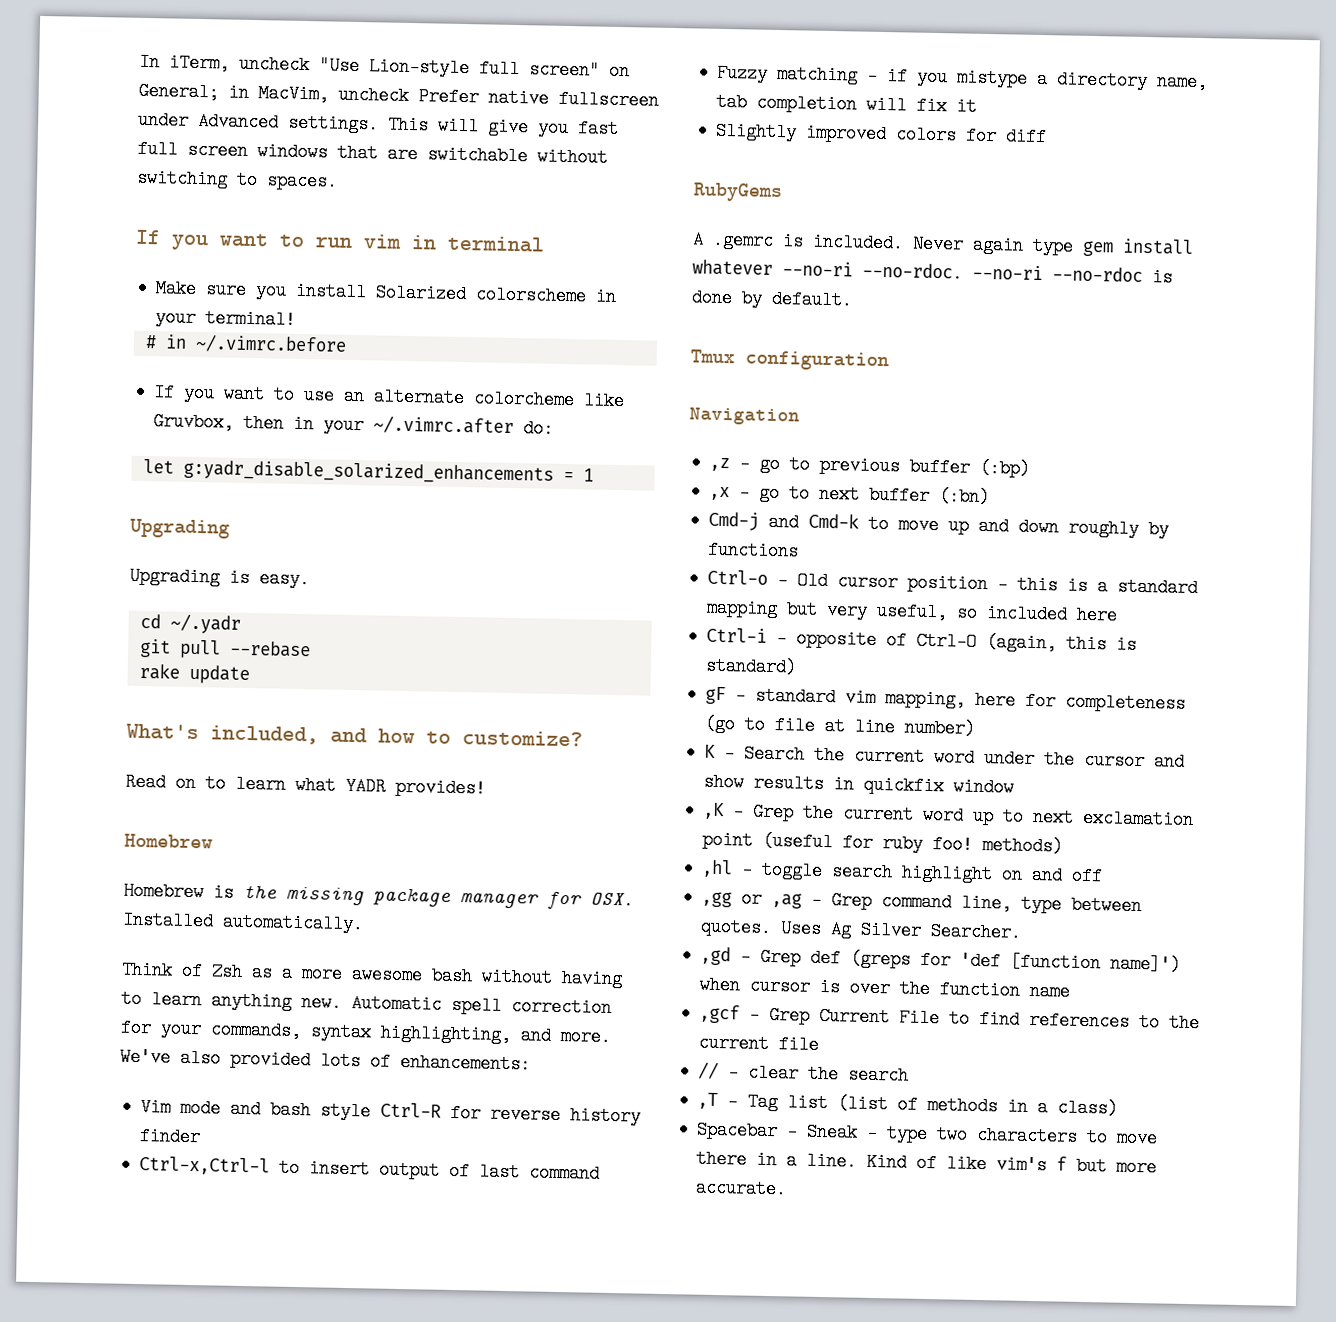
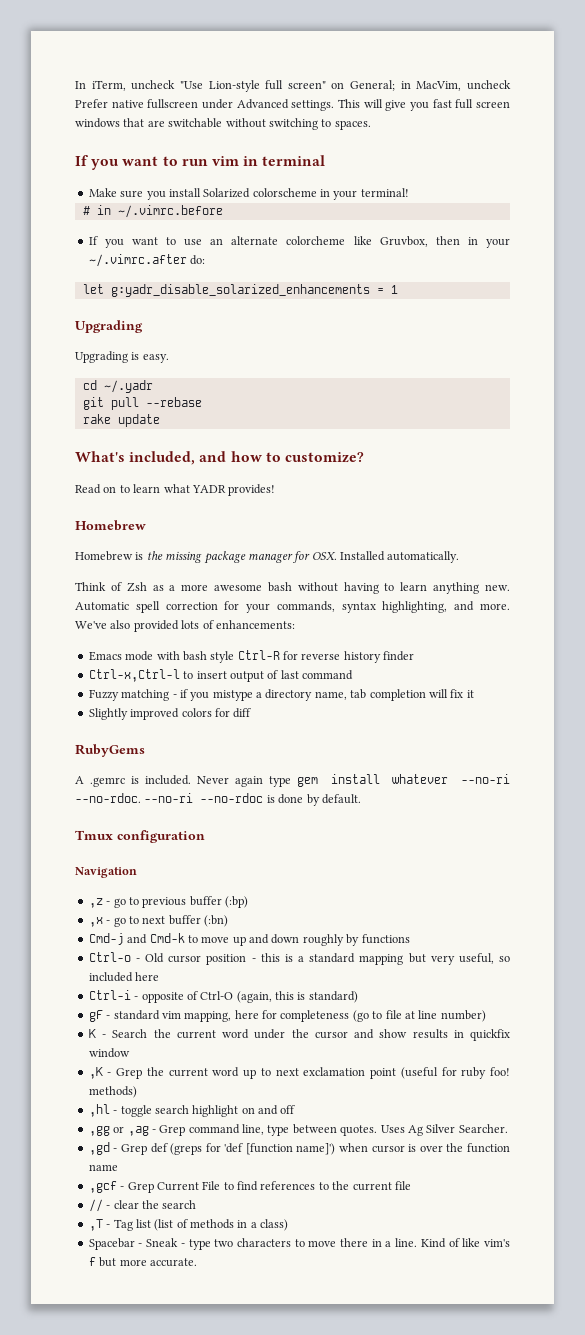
[140,1098,262,1119] Vim mode and -> [88,651,180,661] Emacs mode with

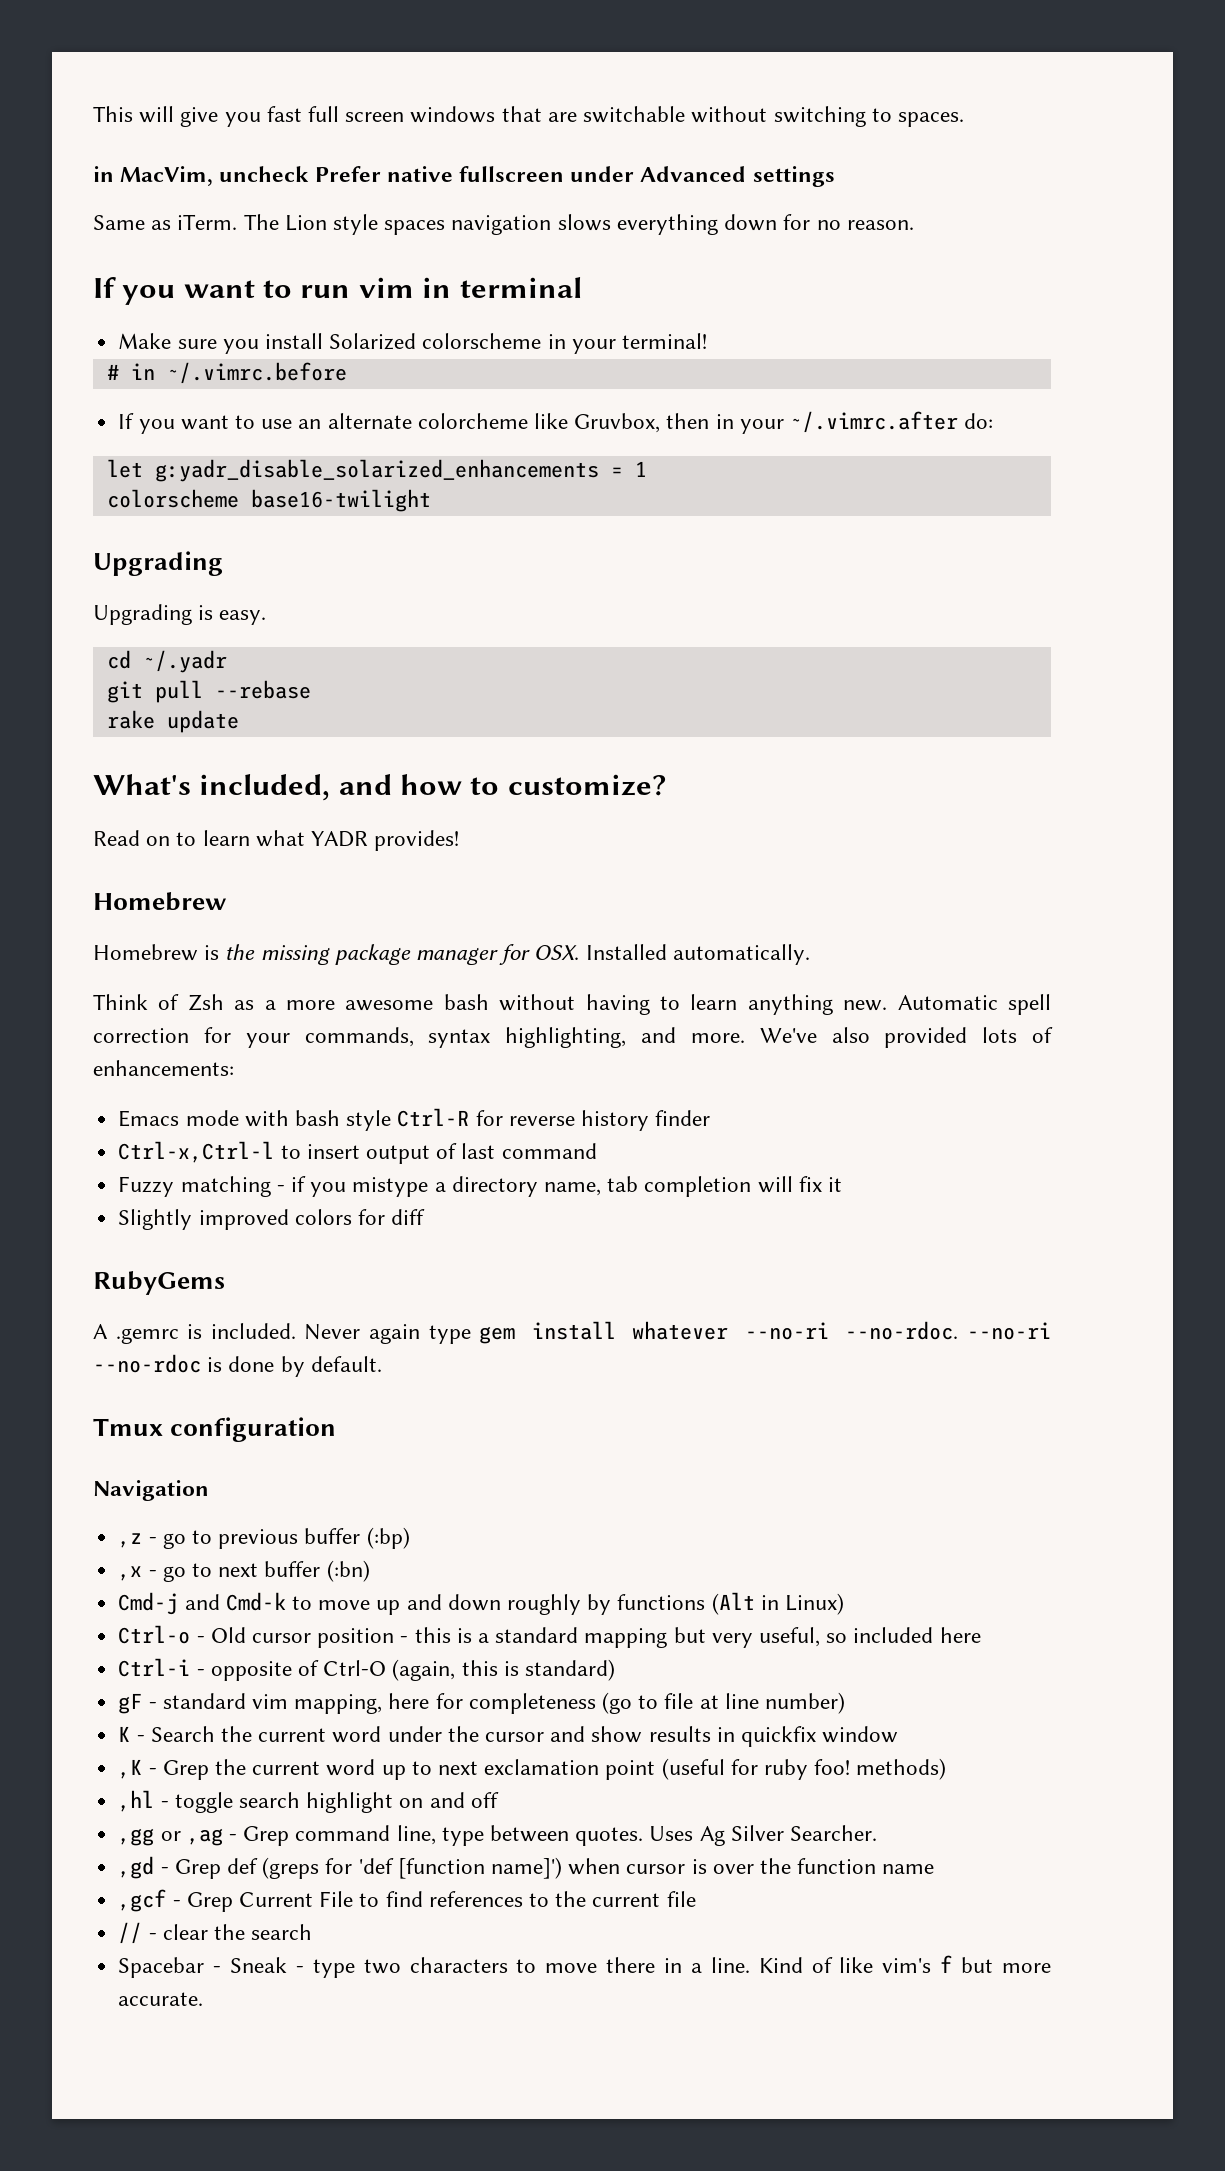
[75,80,511,92] [75,99,335,111] In iTerm, uncheck "Use Lion-style full screen" on General; in MacVim, uncheck Prefer native fullscreen under Advanced settings. -> (93, 114) none
(371, 125) none -> [93,166,835,187] [93,214,914,235] // in MacVim, uncheck Prefer native fullscreen under Advanced settings // Same as iTerm. The Lion style spaces navigation slows everything down for no reason.
(398, 289) none -> [106,489,431,512] // colorscheme base16-twilight
(410, 939) none -> [711,1592,845,1615] (Alt in Linux)
[88,1219,289,1231] // ,T - Tag list (list of methods in a class) -> (313, 1932) none

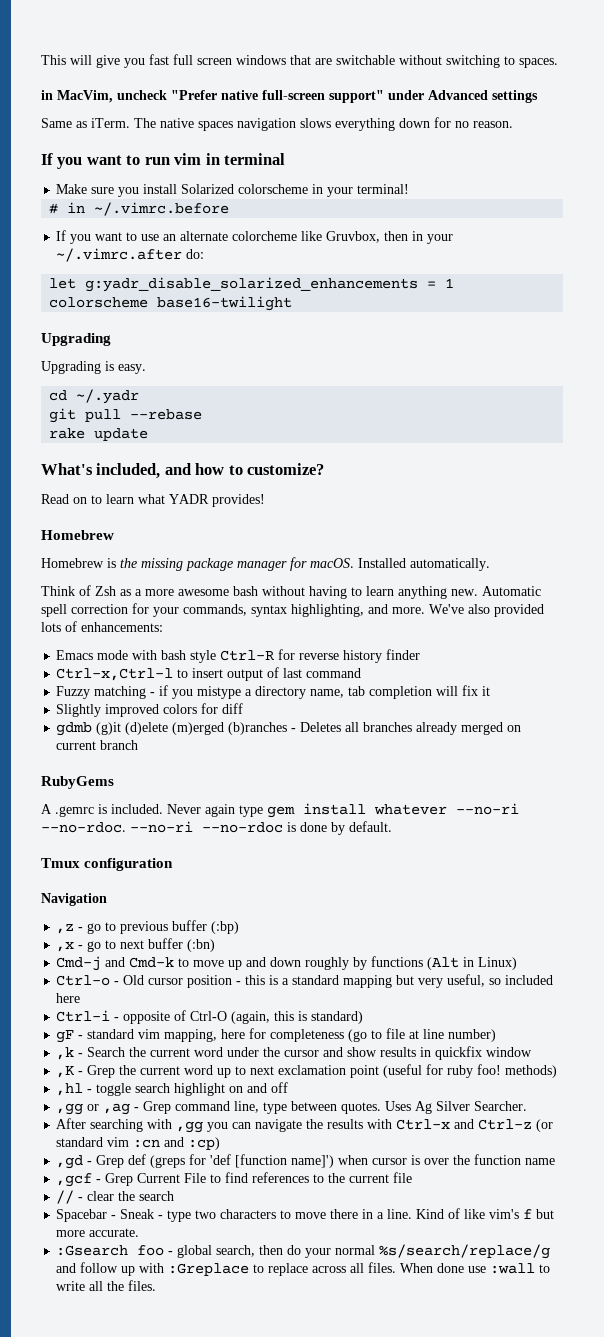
[314,166,565,182] Prefer native fullscreen -> [171,90,384,103] "Prefer native full-screen support"
[284,214,379,235] Lion style -> [160,118,194,128] native
[534,945,580,961] OSX. -> [310,558,354,568] macOS.
(426, 1217) none -> [56,722,522,736] [56,740,139,750] // gdmb (g)it (d)elete (m)erged (b)ranches - Deletes all branches already merged on current branch
[118,1726,131,1742] K -> [56,1047,75,1060] ,k
(878, 1833) none -> [56,1118,554,1133] [56,1137,221,1150] // After searching with ,gg you can navigate the results with Ctrl-x and Ctrl-z (or standard vim :cn and :cp)
(204, 1999) none -> [56,1244,551,1259] [56,1262,551,1276] [56,1280,157,1291] // :Gsearch foo - global search, then do your normal %s/search/replace/g and follow up with :Greplace to replace across all files. When done use :wall to write all the files.

